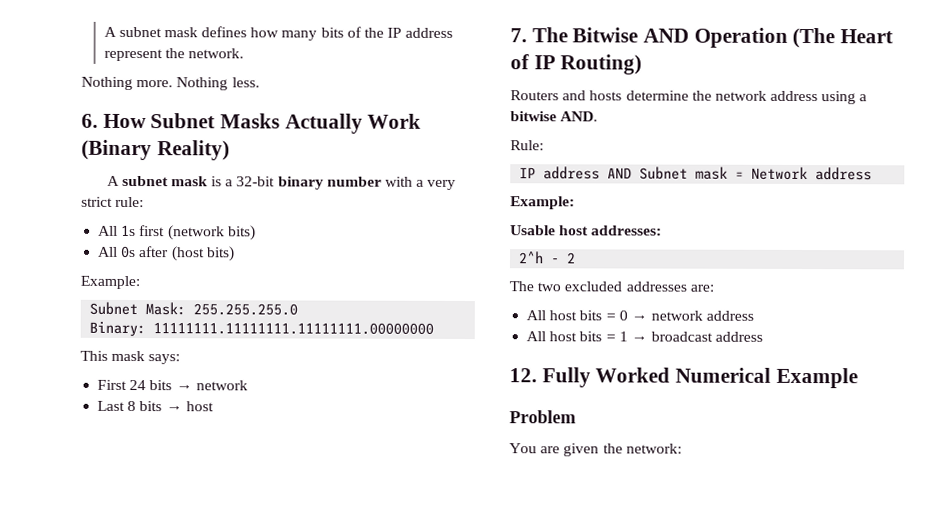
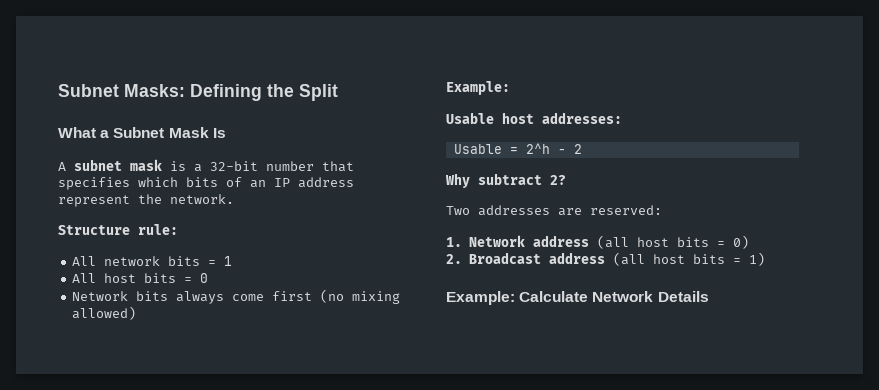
[103,26,454,41] [103,48,244,62] [81,76,260,91] [81,113,422,134] [81,139,230,161] A subnet mask defines how many bits of the IP address represent the network. // Nothing more. Nothing less. // 6. How Subnet Masks Actually Work (Binary Reality) -> [58,84,338,101] [58,127,226,138] Subnet Masks: Defining the Split // What a Subnet Mask Is
[277,176,457,190] [81,196,145,208] [98,224,256,241] [98,245,235,262] [80,275,140,290] [89,301,299,316] [89,320,435,337] [80,350,181,365] [97,379,248,391] [97,400,214,412] [510,27,894,49] [510,54,643,75] [510,90,868,105] [510,111,599,122] [510,140,544,151] [519,166,873,181] binary number with a very strict rule: // All 1s first (network bits) // All 0s after (host bits) // Example: // Subnet Mask: 255.255.255.0 // Binary: 11111111.11111111.11111111.00000000 // This mask says: // First 24 bits → network // Last 8 bits → host // 7. The Bitwise AND Operation (The Heart of IP Routing) // Routers and hosts determine the network address using a bitwise AND. // Rule: // IP address AND Subnet mask = Network address -> [266,161,354,172] [58,177,354,190] [58,194,234,207] [58,224,178,235] [72,256,233,266] [72,273,209,283] [72,289,401,304] [72,306,137,320] number that specifies which bits of an IP address represent the network. // Structure rule: // All network bits = 1 // All host bits = 0 // Network bits always come first (no mixing allowed)
(663, 230) none -> [453,144,518,154] Usable =
[509,281,714,292] [526,310,755,321] [526,331,764,342] [509,367,858,389] [509,410,576,424] [509,443,682,457] The two excluded addresses are: // All host bits = 0 → network address // All host bits = 1 → broadcast address // 12. Fully Worked Numerical Example // Problem // You are given the network: -> [445,173,566,188] [446,205,662,216] [446,235,749,249] [446,252,765,266] [446,291,709,305] Why subtract 2? // Two addresses are reserved: // 1. Network address (all host bits = 0) // 2. Broadcast address (all host bits = 1) // Example: Calculate Network Details

